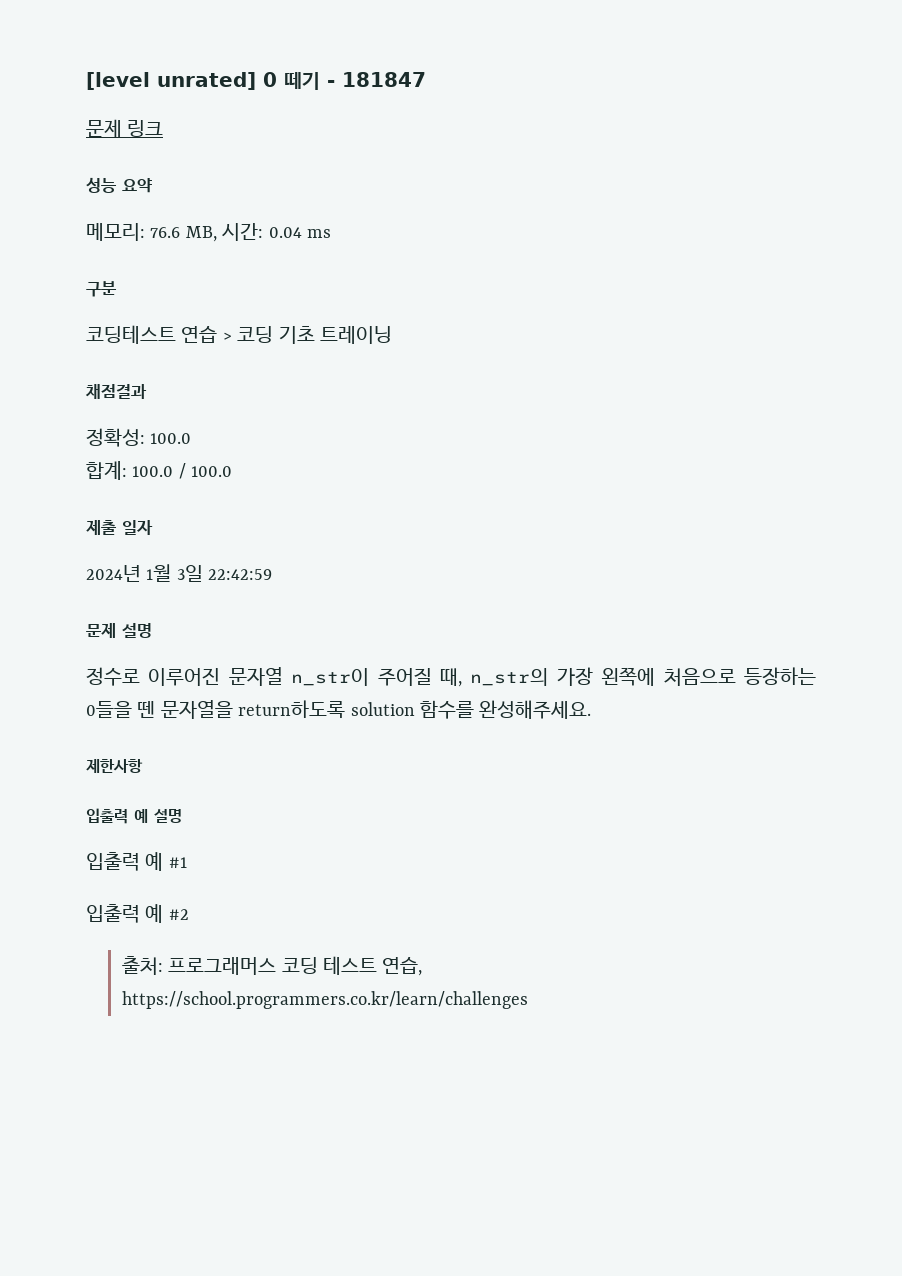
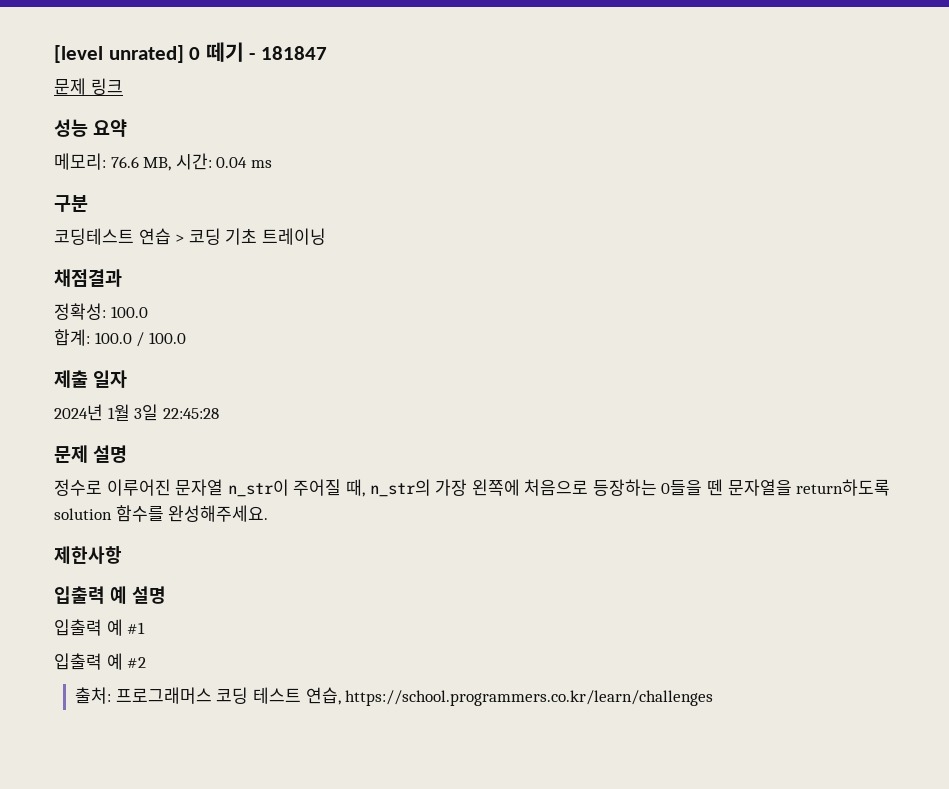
[208,569,273,580] 22:42:59 -> [162,408,219,419] 22:45:28

